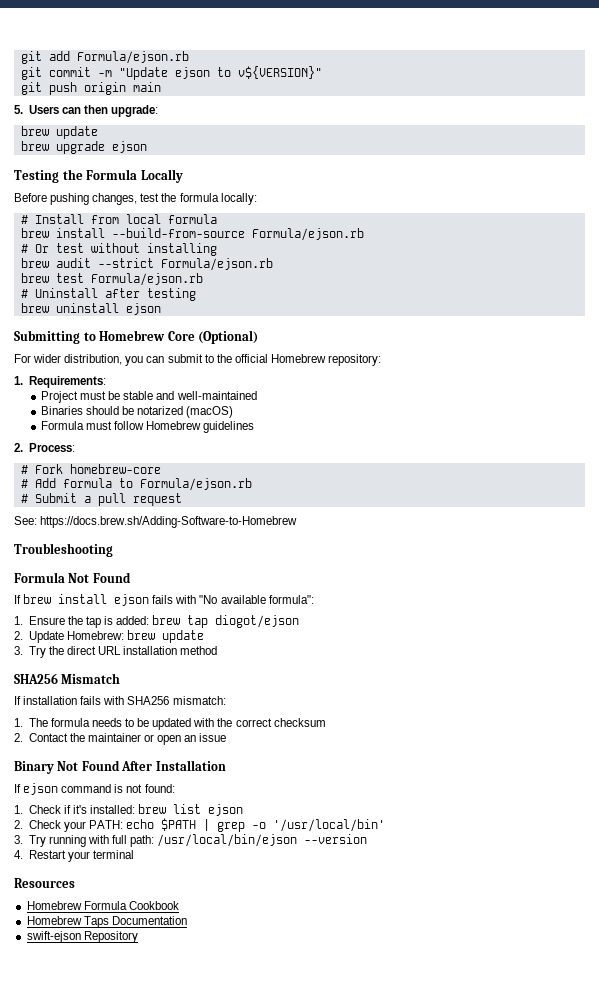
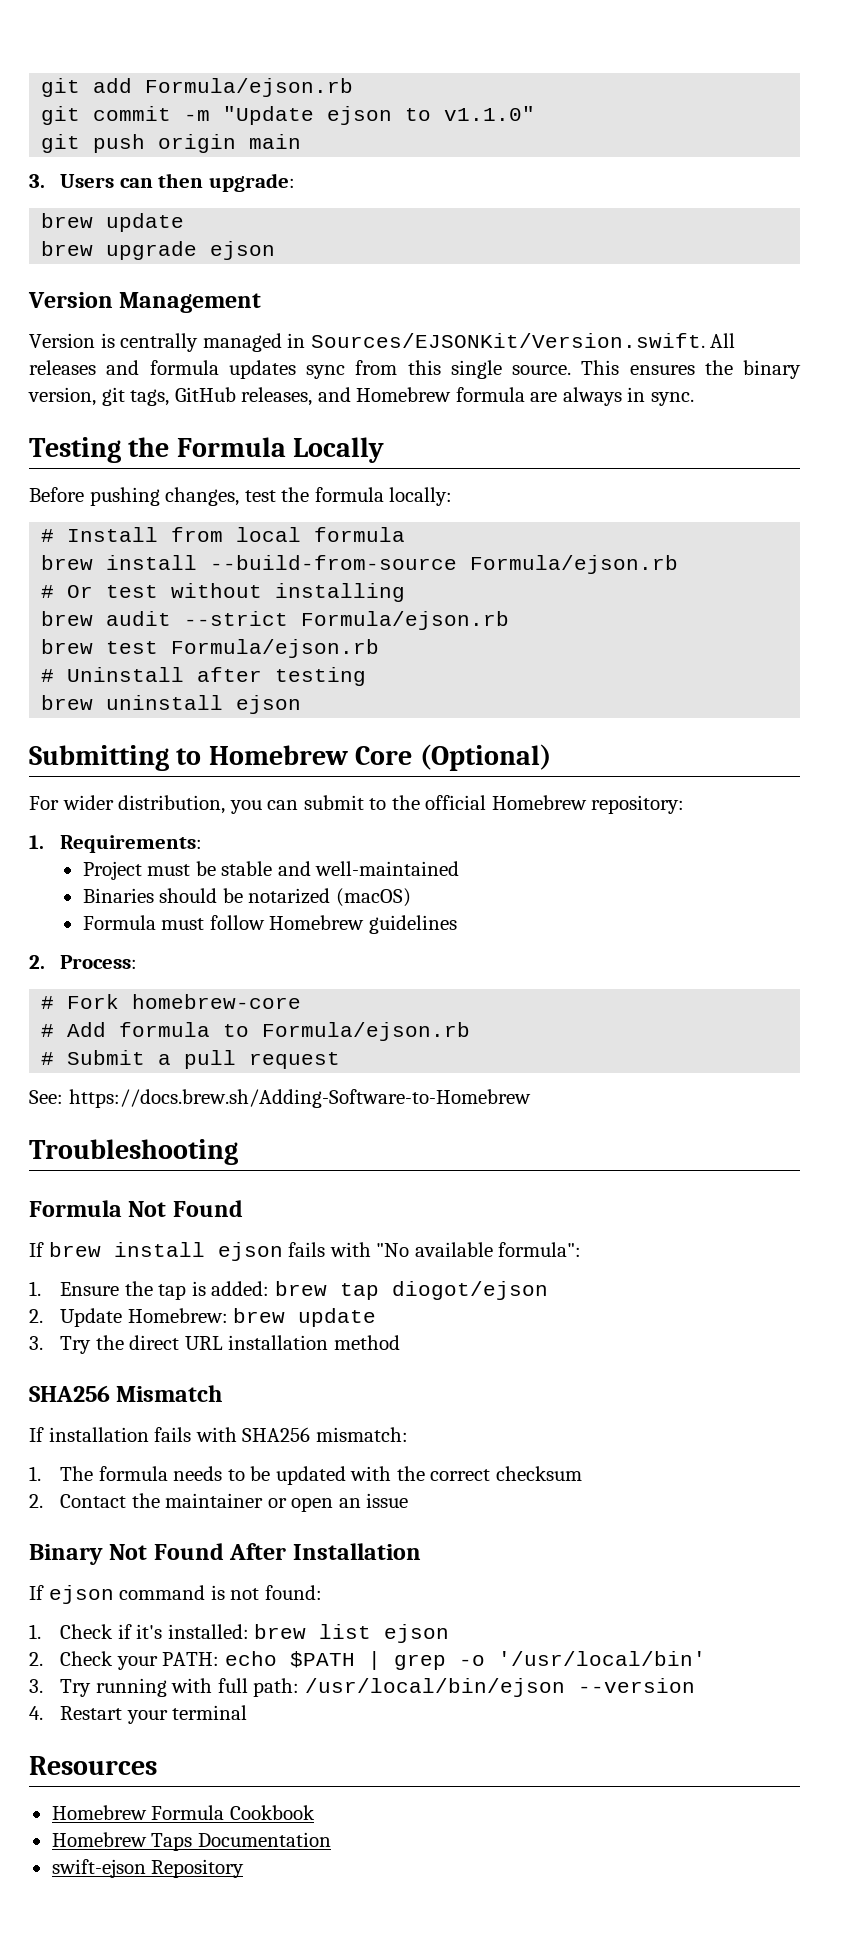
[237,66,322,79] v${VERSION}" -> [444,106,536,121] v1.1.0"
[14,105,23,114] 5. -> [29,174,45,188] 3.
(147, 147) none -> [28,292,262,313] [29,333,736,352] [29,360,801,379] [28,387,694,406] // Version Management // Version is centrally managed in Sources/EJSONKit/Version.swift. All releases and formula updates sync from this single source. This ensures the binary version, git tags, GitHub releases, and Homebrew formula are always in sync.

